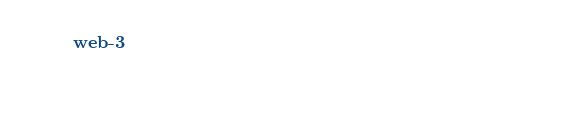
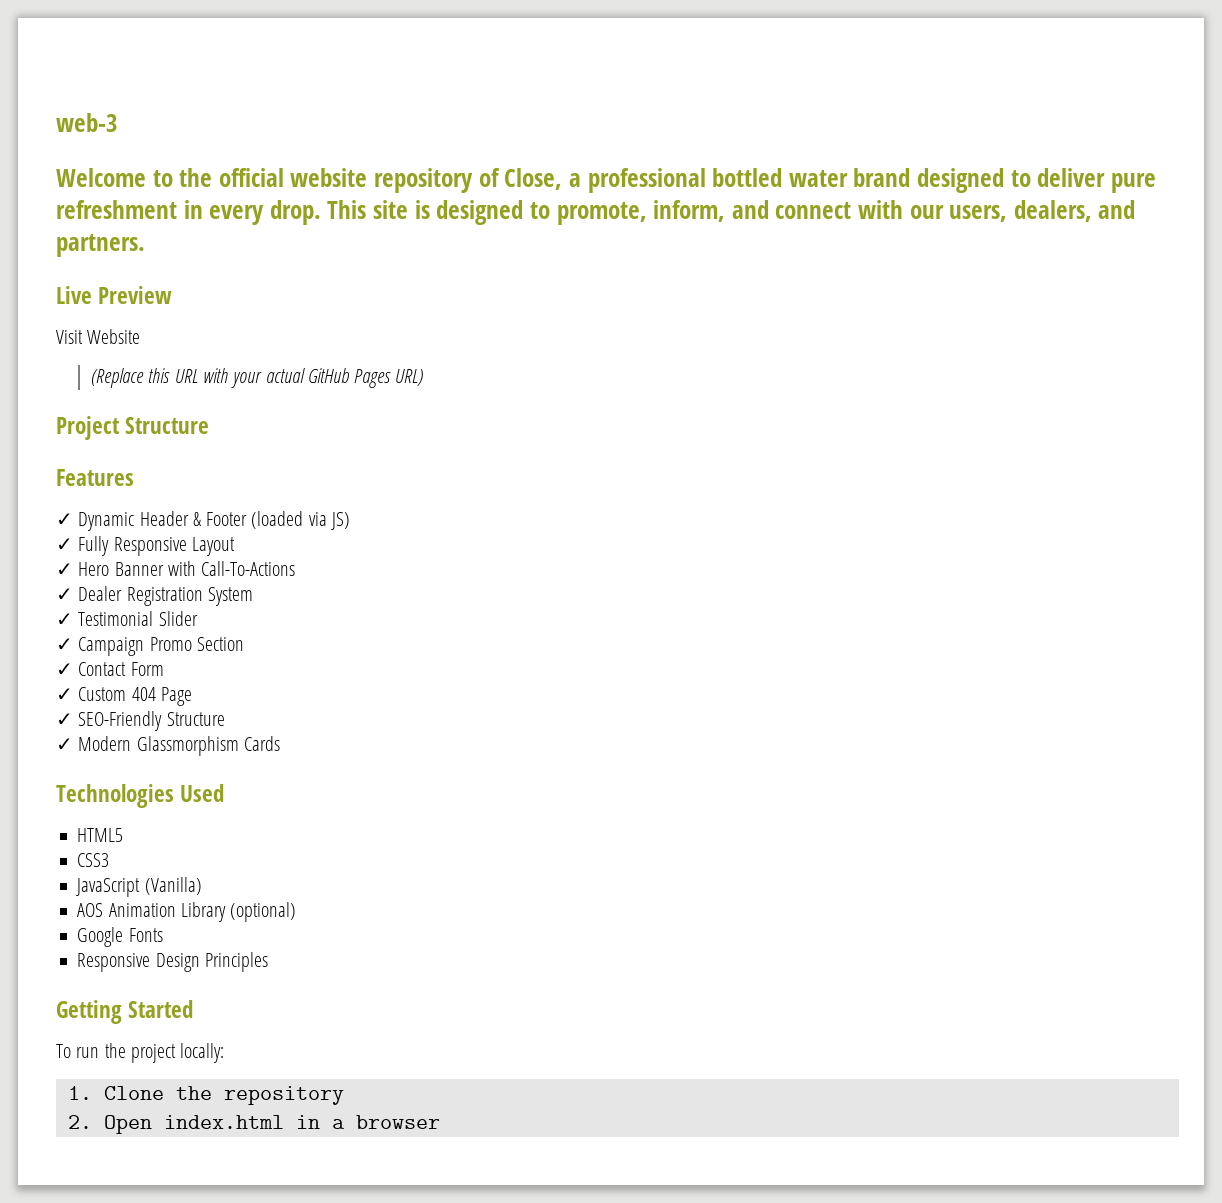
(125, 42) none -> [56,168,1156,193] [56,200,1136,225] [56,234,145,257] [56,286,173,304] [56,329,141,344] [91,368,424,388] [56,416,210,440] [56,469,134,486] [56,511,350,531] [56,536,235,556] [56,561,296,576] [56,586,253,606] [56,611,198,626] [56,637,244,656] [56,662,164,676] [56,687,192,706] [56,711,225,731] [56,736,280,756] [56,784,225,808] [77,828,124,842] [77,853,110,867] [76,877,202,897] [77,902,297,922] [77,927,163,947] [77,952,268,972] [56,1000,194,1024] [56,1043,225,1063] [67,1086,344,1105] [67,1115,440,1134] // Welcome to the official website repository of Close, a professional bottled water brand designed to deliver pure refreshment in every drop. This site is designed to promote, inform, and connect with our users, dealers, and partners. // Live Preview // Visit Website // (Replace this URL with your actual GitHub Pages URL) // Project Structure // Features // ✓ Dynamic Header & Footer (loaded via JS) // ✓ Fully Responsive Layout // ✓ Hero Banner with Call-To-Actions // ✓ Dealer Registration System // ✓ Testimonial Slider // ✓ Campaign Promo Section // ✓ Contact Form // ✓ Custom 404 Page // ✓ SEO-Friendly Structure // ✓ Modern Glassmorphism Cards // Technologies Used // HTML5 // CSS3 // JavaScript (Vanilla) // AOS Animation Library (optional) // Google Fonts // Responsive Design Principles // Getting Started // To run the project locally: // 1. Clone the repository // 2. Open index.html in a browser

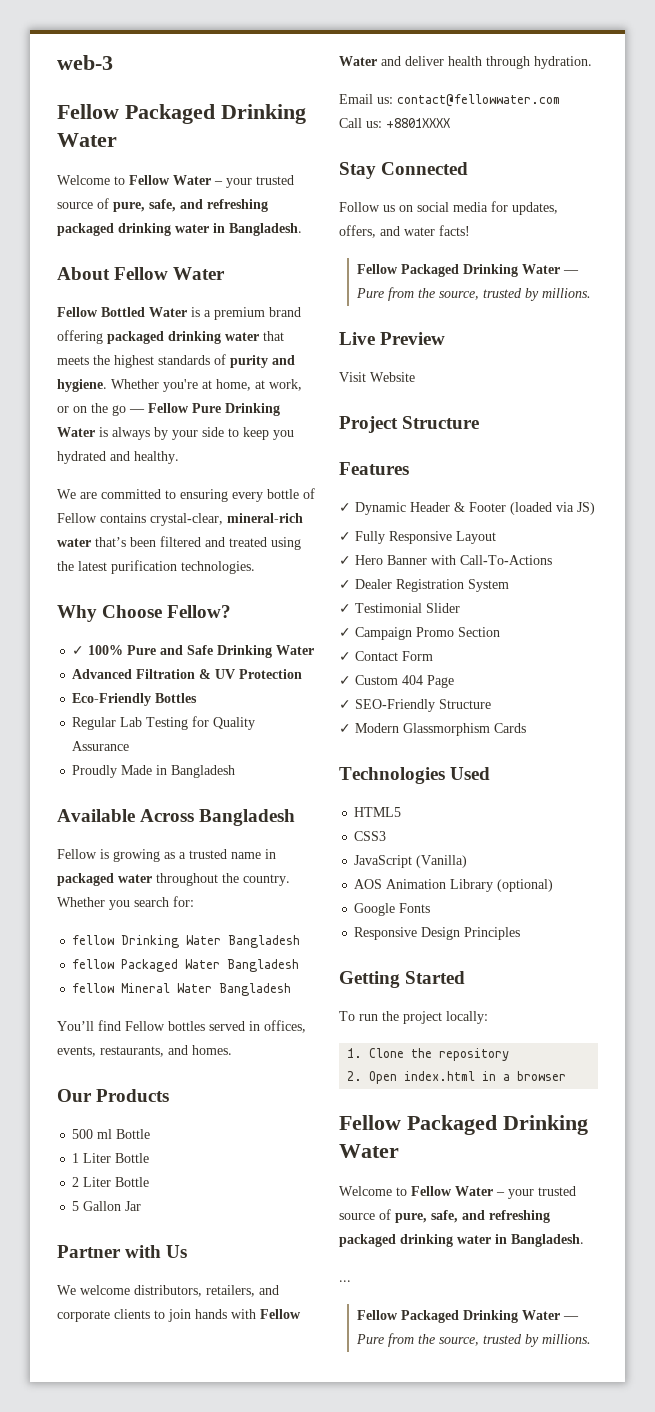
[56,168,1156,193] [56,200,1136,225] [56,234,145,257] [56,286,173,304] [56,329,141,344] [91,368,424,388] Welcome to the official website repository of Close, a professional bottled water brand designed to deliver pure refreshment in every drop. This site is designed to promote, inform, and connect with our users, dealers, and partners. // Live Preview // Visit Website // (Replace this URL with your actual GitHub Pages URL) -> [57,104,306,124] [57,133,117,147] [57,175,294,188] [57,198,268,212] [57,223,302,236] [57,267,226,280] [57,307,301,320] [57,330,284,344] [57,354,295,368] [57,379,302,392] [57,403,280,416] [57,427,294,440] [57,451,179,464] [57,488,315,502] [57,513,303,526] [57,536,301,550] [57,560,255,574] [57,605,232,622] [72,645,315,658] [72,669,303,679] [72,693,198,706] [72,716,256,730] [72,741,130,751] [72,765,236,778] [57,809,296,826] [57,849,276,862] [57,873,290,886] [57,896,194,910] [72,935,301,948] [72,959,300,972] [72,983,292,996] [57,1020,306,1033] [57,1045,232,1057] [57,1089,170,1102] [72,1129,151,1139] [72,1153,150,1163] [72,1177,150,1187] [72,1201,142,1211] [57,1245,188,1258] [57,1285,279,1297] [57,1309,301,1322] [339,56,592,69] [339,94,560,107] [339,118,450,128] [339,162,469,179] [339,201,558,215] [339,225,470,238] [356,264,579,277] [355,287,591,301] [339,332,446,345] [339,372,415,382] Fellow Packaged Drinking Water // Welcome to Fellow Water – your trusted source of pure, safe, and refreshing packaged drinking water in Bangladesh. // About Fellow Water // Fellow Bottled Water is a premium brand offering packaged drinking water that meets the highest standards of purity and hygiene. Whether you're at home, at work, or on the go — Fellow Pure Drinking Water is always by your side to keep you hydrated and healthy. // We are committed to ensuring every bottle of Fellow contains crystal-clear, mineral-rich water that’s been filtered and treated using the latest purification technologies. // Why Choose Fellow? // ✓ 100% Pure and Safe Drinking Water // Advanced Filtration & UV Protection // Eco-Friendly Bottles // Regular Lab Testing for Quality Assurance // Proudly Made in Bangladesh // Available Across Bangladesh // Fellow is growing as a trusted name in packaged water throughout the country. Whether you search for: // fellow Drinking Water Bangladesh // fellow Packaged Water Bangladesh // fellow Mineral Water Bangladesh // You’ll find Fellow bottles served in offices, events, restaurants, and homes. // Our Products // 500 ml Bottle // 1 Liter Bottle // 2 Liter Bottle // 5 Gallon Jar // Partner with Us // We welcome distributors, retailers, and corporate clients to join hands with Fellow Water and deliver health through hydration. // Email us: contact@fellowwater.com // Call us: +8801XXXX // Stay Connected // Follow us on social media for updates, offers, and water facts! // Fellow Packaged Drinking Water — Pure from the source, trusted by millions. // Live Preview // Visit Website
(440, 1122) none -> [339,1115,588,1135] [339,1144,399,1158] [339,1186,576,1199] [339,1209,550,1223] [339,1234,584,1247] [339,1280,351,1282] [356,1310,579,1323] [355,1333,591,1347] // Fellow Packaged Drinking Water // Welcome to Fellow Water – your trusted source of pure, safe, and refreshing packaged drinking water in Bangladesh. // ... // Fellow Packaged Drinking Water — Pure from the source, trusted by millions.

